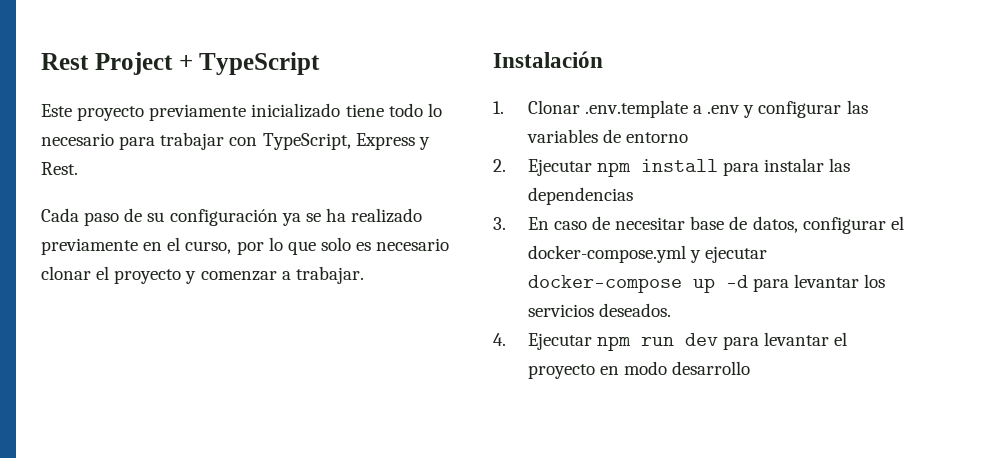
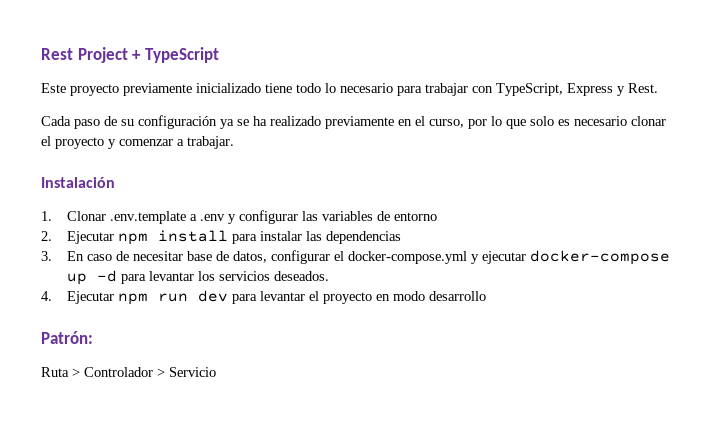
(751, 368) none -> [41,331,93,344] [41,367,216,377] // Patrón: // Ruta > Controlador > Servicio

